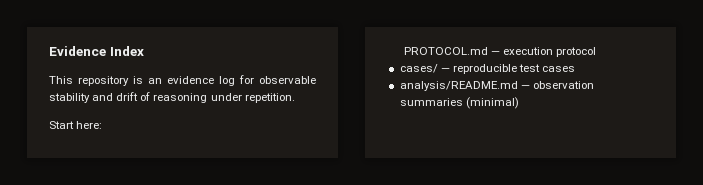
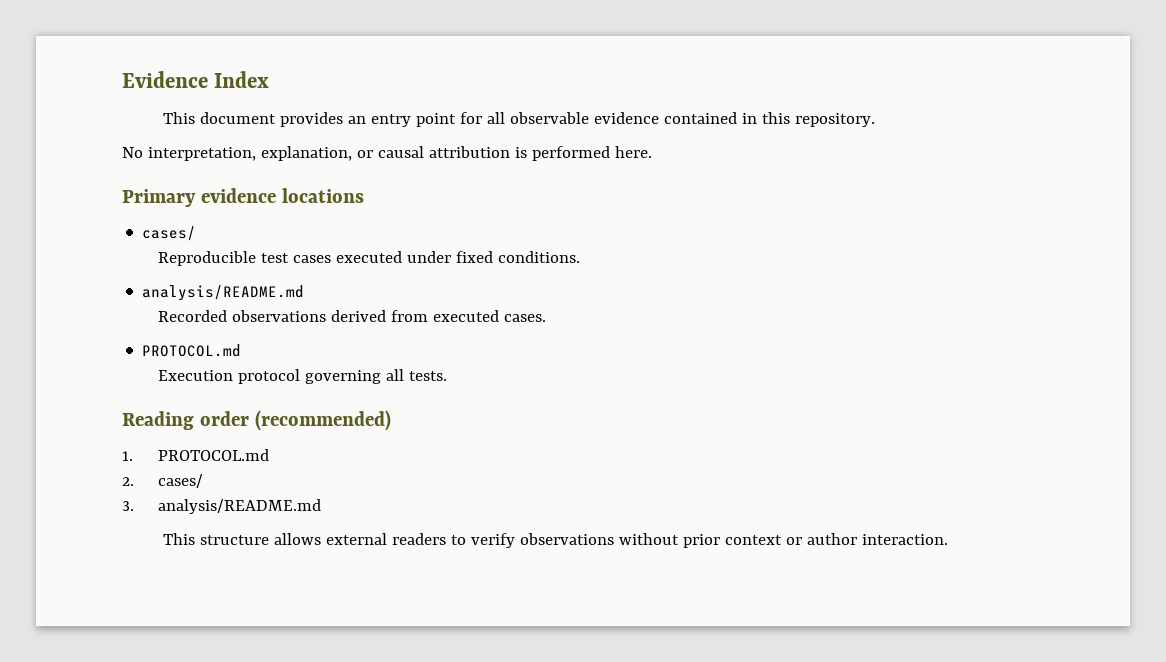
[78,75,316,86] [49,92,295,103] [49,121,103,129] [403,47,553,55] repository is an evidence log for observable stability and drift of reasoning under repetition. // Start here: // PROTOCOL.md — execution -> [200,112,876,127] [122,146,652,161] [122,188,364,207] [142,226,197,241] [158,251,581,266] [142,285,305,301] [158,310,547,322] [142,344,242,357] [158,370,234,381] document provides an entry point for all observable evidence contained in this repository. // No interpretation, explanation, or causal attribution is performed here. // Primary evidence locations // cases/ // Reproducible test cases executed under fixed conditions. // analysis/README.md // Recorded observations derived from executed cases. // PROTOCOL.md // Execution
[399,64,576,74] [399,81,594,91] [399,97,519,109] // cases/ — reproducible test cases // analysis/README.md — observation summaries (minimal) -> [305,369,448,384] [122,410,391,431] [122,449,270,461] [122,474,204,488] [122,499,322,514] [163,533,949,548] governing all tests. // Reading order (recommended) // 1. PROTOCOL.md // 2. cases/ // 3. analysis/README.md // This structure allows external readers to verify observations without prior context or author interaction.

